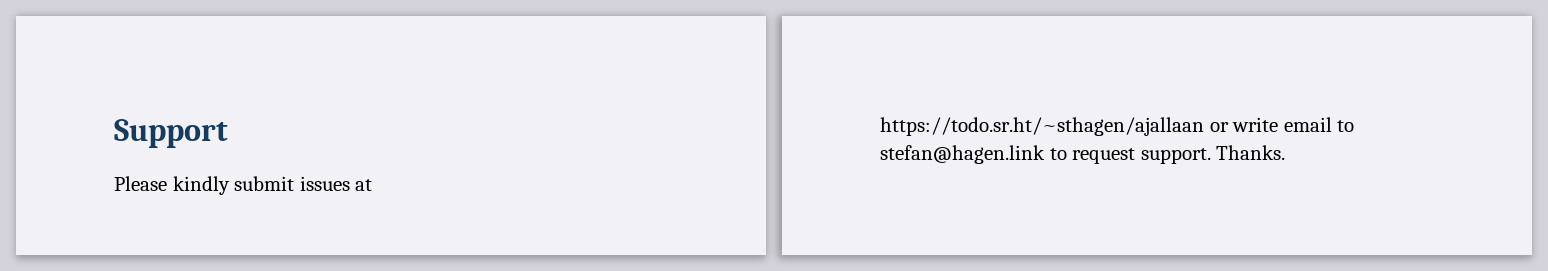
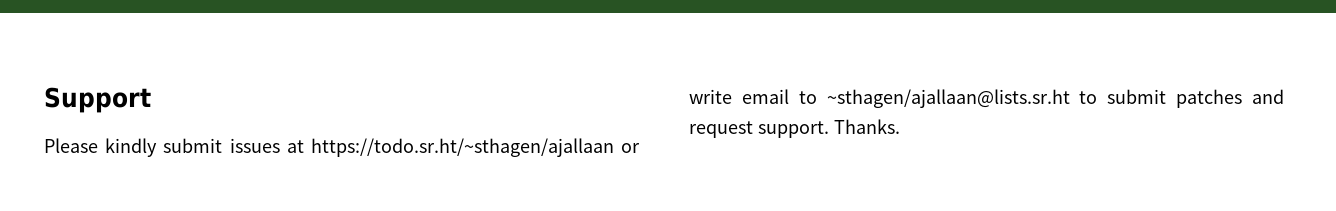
[880,145,1067,164] stefan@hagen.link to -> [826,89,1284,108] ~sthagen/ajallaan@lists.sr.ht to submit patches and

